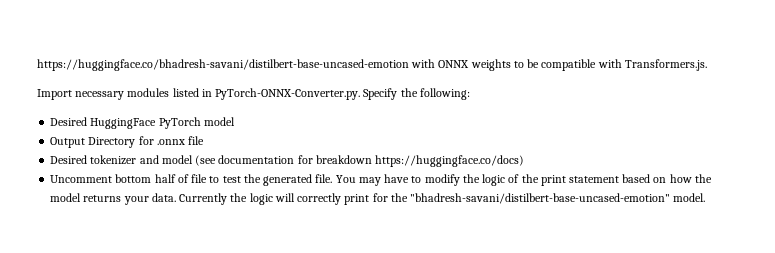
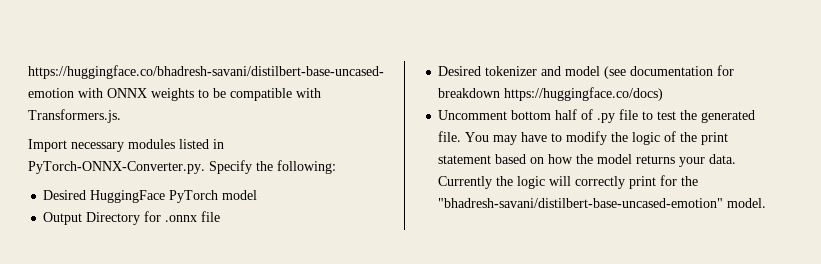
(189, 178) none -> [597,113,616,123] .py

